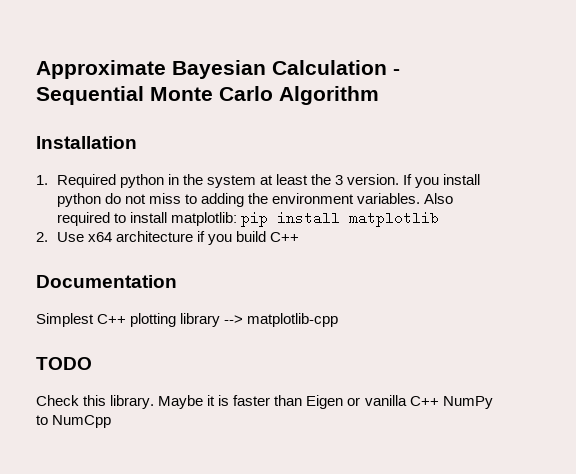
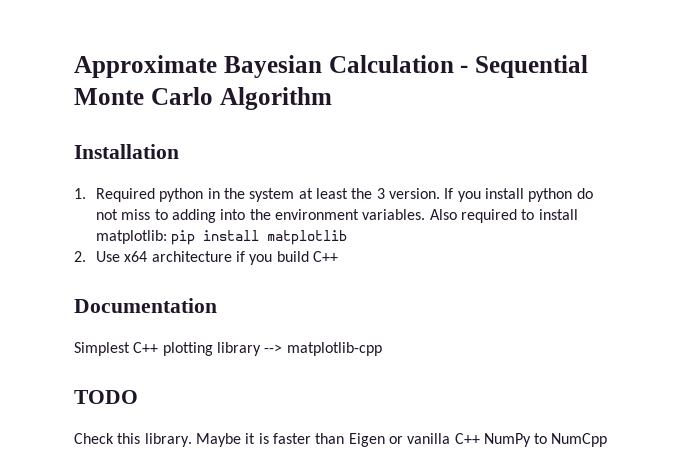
(245, 200) none -> [220,209,246,220] into

